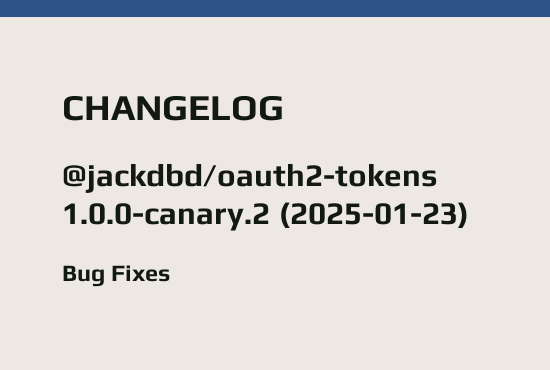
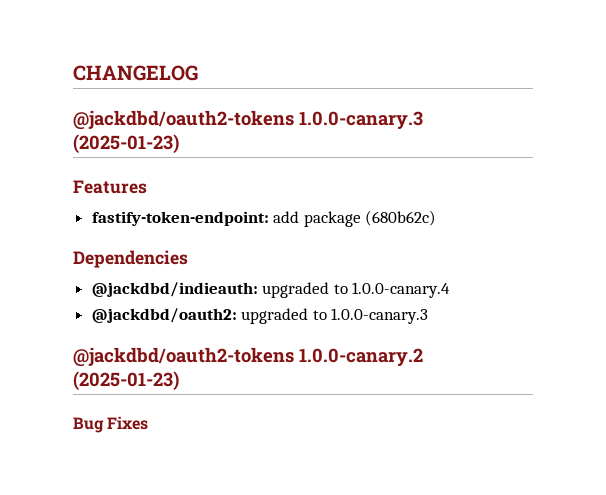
(284, 108) none -> [73,110,423,130] [73,134,179,154] [73,180,147,194] [91,210,437,227] [73,250,188,268] [91,282,451,298] [91,308,429,324] // @jackdbd/oauth2-tokens 1.0.0-canary.3 (2025-01-23) // Features // fastify-token-endpoint: add package (680b62c) // Dependencies // @jackdbd/indieauth: upgraded to 1.0.0-canary.4 // @jackdbd/oauth2: upgraded to 1.0.0-canary.3

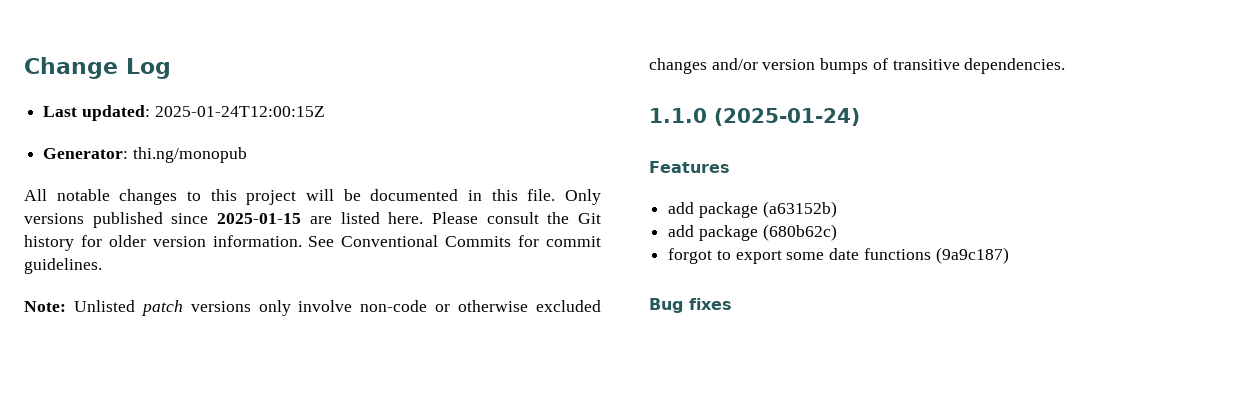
[73,65,198,81] [73,110,423,130] [73,134,179,154] [73,180,147,194] [91,210,437,227] [73,250,188,268] [91,282,451,298] [91,308,429,324] [73,347,423,367] [73,371,179,391] CHANGELOG // @jackdbd/oauth2-tokens 1.0.0-canary.3 (2025-01-23) // Features // fastify-token-endpoint: add package (680b62c) // Dependencies // @jackdbd/indieauth: upgraded to 1.0.0-canary.4 // @jackdbd/oauth2: upgraded to 1.0.0-canary.3 // @jackdbd/oauth2-tokens 1.0.0-canary.2 (2025-01-23) -> [24,57,171,79] [43,105,325,121] [43,147,247,163] [24,189,601,205] [24,212,601,228] [24,235,602,251] [24,258,102,274] [24,300,602,316] [649,58,1066,74] [649,108,860,126] [649,161,730,173] [668,201,837,218] [668,224,837,241] [668,247,1009,264] Change Log // Last updated: 2025-01-24T12:00:15Z // Generator: thi.ng/monopub // All notable changes to this project will be documented in this file. Only versions published since 2025-01-15 are listed here. Please consult the Git history for older version information. See Conventional Commits for commit guidelines. // Note: Unlisted patch versions only involve non-code or otherwise excluded changes and/or version bumps of transitive dependencies. // 1.1.0 (2025-01-24) // Features // add package (a63152b) // add package (680b62c) // forgot to export some date functions (9a9c187)
[107,416,149,430] Fixes -> [689,298,732,310] fixes

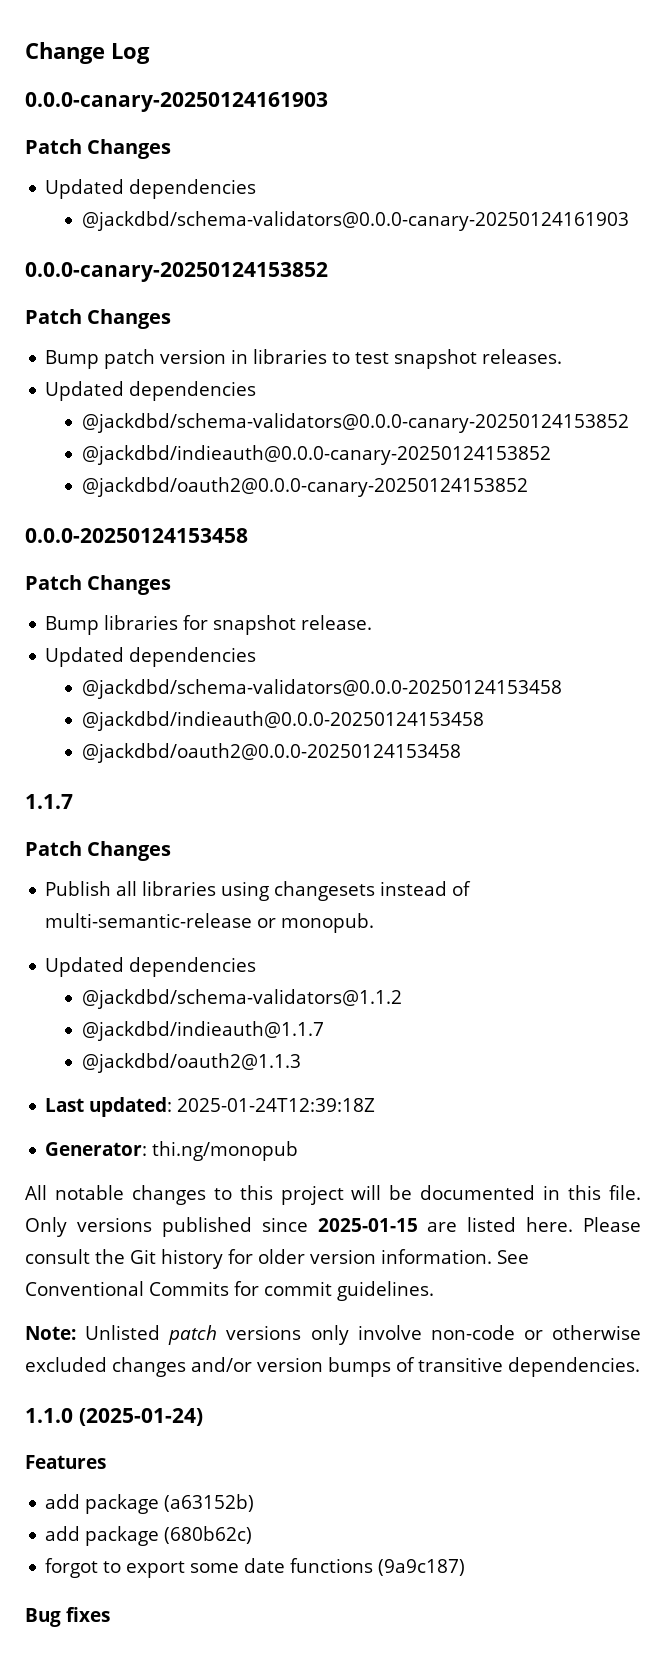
(171, 68) none -> [25,92,328,112] [25,139,172,159] [45,179,257,199] [81,211,629,231] [25,262,328,282] [25,309,172,329] [45,349,563,369] [45,381,257,401] [81,413,629,433] [81,445,551,465] [81,477,528,497] [25,528,248,543] [25,575,172,595] [45,615,373,635] [45,647,257,667] [81,679,562,699] [81,711,484,731] [81,743,461,763] [25,794,73,809] [25,841,172,861] [45,881,472,901] [45,913,375,933] [45,957,257,977] [81,989,402,1009] [81,1021,324,1041] [81,1053,301,1073] // 0.0.0-canary-20250124161903 // Patch Changes // Updated dependencies // @jackdbd/schema-validators@0.0.0-canary-20250124161903 // 0.0.0-canary-20250124153852 // Patch Changes // Bump patch version in libraries to test snapshot releases. // Updated dependencies // @jackdbd/schema-validators@0.0.0-canary-20250124153852 // @jackdbd/indieauth@0.0.0-canary-20250124153852 // @jackdbd/oauth2@0.0.0-canary-20250124153852 // 0.0.0-20250124153458 // Patch Changes // Bump libraries for snapshot release. // Updated dependencies // @jackdbd/schema-validators@0.0.0-20250124153458 // @jackdbd/indieauth@0.0.0-20250124153458 // @jackdbd/oauth2@0.0.0-20250124153458 // 1.1.7 // Patch Changes // Publish all libraries using changesets instead of multi-semantic-release or monopub. // Updated dependencies // @jackdbd/schema-validators@1.1.2 // @jackdbd/indieauth@1.1.7 // @jackdbd/oauth2@1.1.3
[154,106,325,117] 2025-01-24T12:00:15Z -> [177,1098,376,1112] 2025-01-24T12:39:18Z

